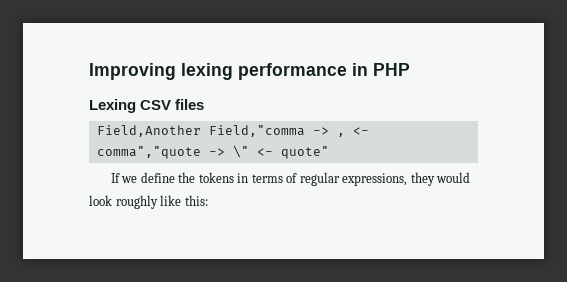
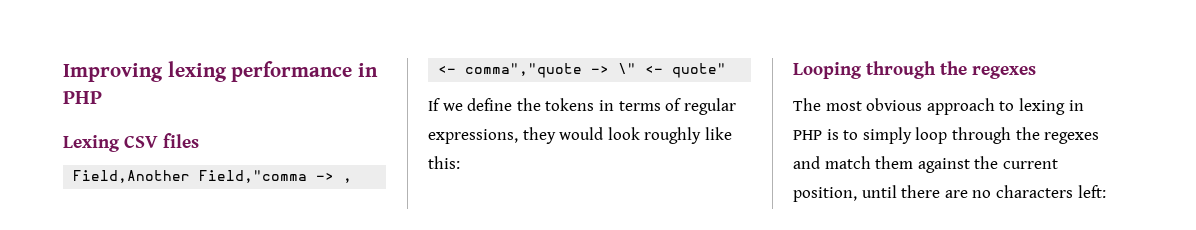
(208, 200) none -> [793,61,1036,79] [793,98,1084,115] [793,127,1100,144] [793,156,1058,173] [793,185,1106,202] // Looping through the regexes // The most obvious approach to lexing in PHP is to simply loop through the regexes and match them against the current position, until there are no characters left:

